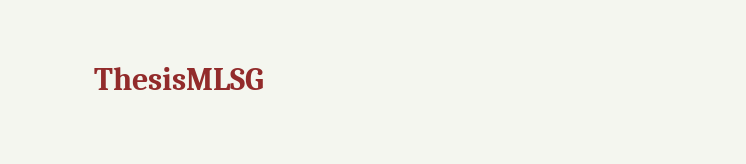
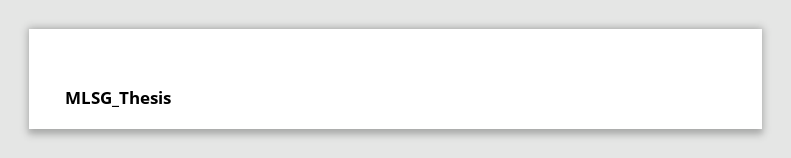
[94,67,264,90] ThesisMLSG -> [65,91,171,107] MLSG_Thesis

